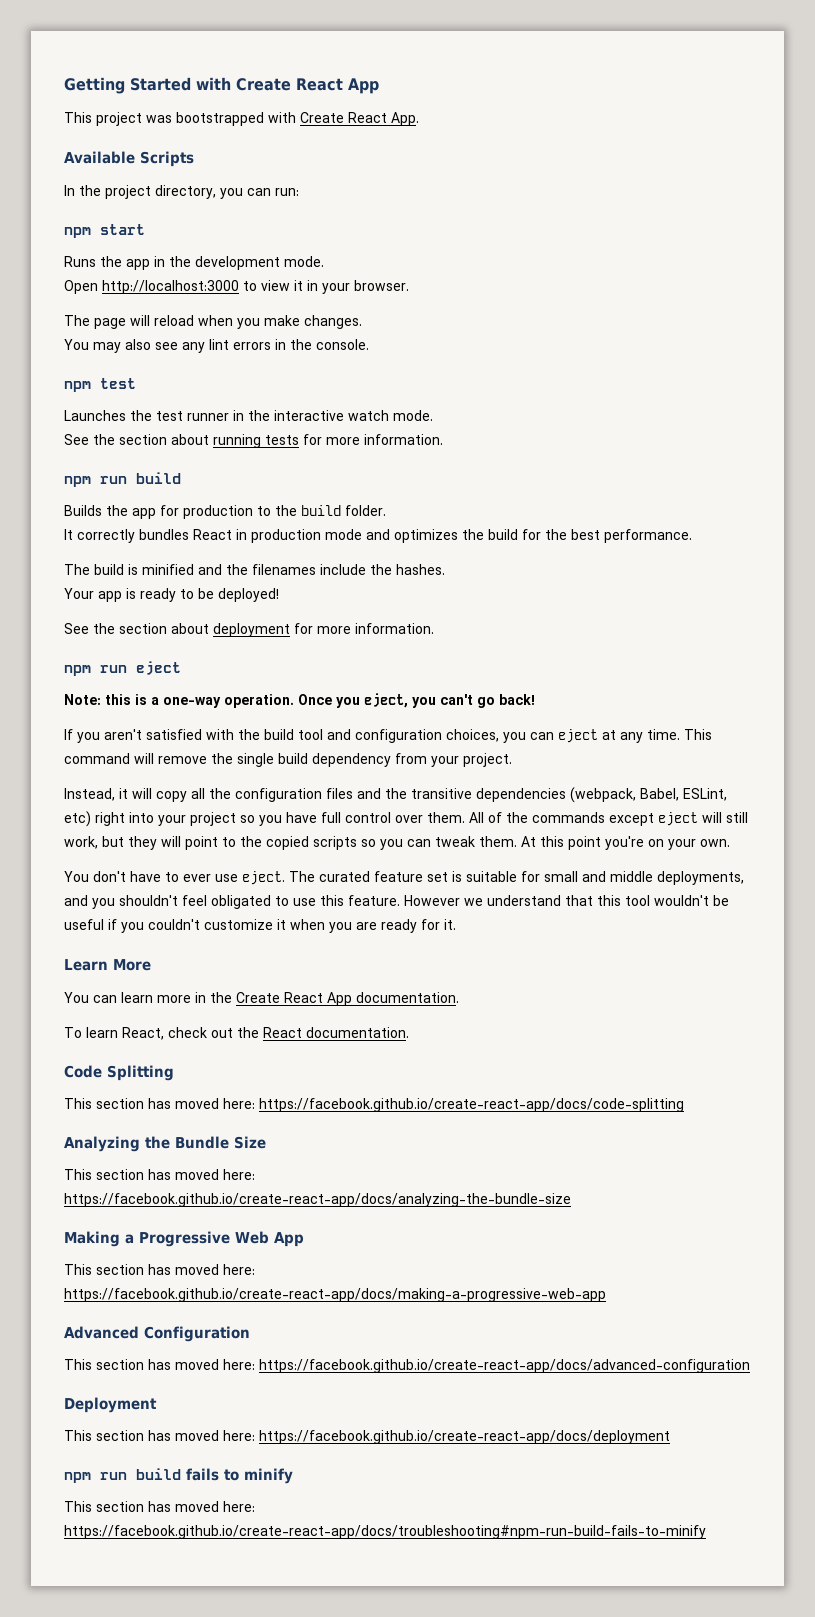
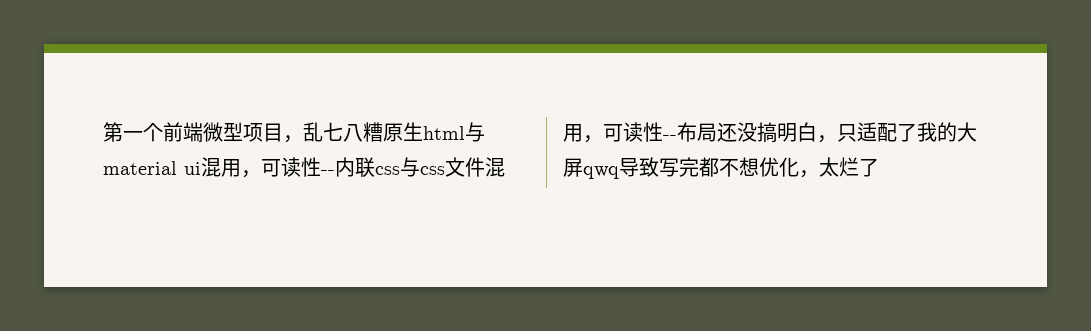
[64,77,379,94] [64,112,419,126] [64,151,194,167] [64,185,299,199] [64,224,145,238] [64,256,324,270] [64,280,409,294] [64,315,362,329] [64,339,369,353] [64,378,136,392] [64,410,433,421] [64,434,443,448] [64,472,181,487] [64,505,386,519] [64,529,692,543] [64,564,445,575] [64,588,279,602] [64,623,434,637] [64,661,181,676] [64,693,535,708] [64,729,712,743] [64,753,512,767] [64,787,727,803] [64,811,748,827] [64,836,730,850] [64,871,744,885] [64,895,729,909] [64,919,456,933] [64,959,151,971] [64,992,459,1006] [64,1027,409,1040] [64,1065,174,1081] [64,1098,684,1112] [64,1136,266,1152] [64,1169,255,1180] [64,1193,571,1207] [64,1231,304,1247] [64,1264,255,1275] [64,1288,606,1302] [64,1326,250,1342] [64,1359,750,1373] [64,1397,157,1413] [64,1430,670,1444] [64,1468,293,1484] [64,1501,255,1512] [64,1525,706,1539] Getting Started with Create React App // This project was bootstrapped with Create React App. // Available Scripts // In the project directory, you can run: // npm start // Runs the app in the development mode. // Open http://localhost:3000 to view it in your browser. // The page will reload when you make changes. // You may also see any lint errors in the console. // npm test // Launches the test runner in the interactive watch mode. // See the section about running tests for more information. // npm run build // Builds the app for production to the build folder. // It correctly bundles React in production mode and optimizes the build for the best performance. // The build is minified and the filenames include the hashes. // Your app is ready to be deployed! // See the section about deployment for more information. // npm run eject // Note: this is a one-way operation. Once you eject, you can't go back! // If you aren't satisfied with the build tool and configuration choices, you can eject at any time. This command will remove the single build dependency from your project. // Instead, it will copy all the configuration files and the transitive dependencies (webpack, Babel, ESLint, etc) right into your project so you have full control over them. All of the commands except eject will still work, but they will point to the copied scripts so you can tweak them. At this point you're on your own. // You don't have to ever use eject. The curated feature set is suitable for small and middle deployments, and you shouldn't feel obligated to use this feature. However we understand that this tool wouldn't be useful if you couldn't customize it when you are ready for it. // Learn More // You can learn more in the Create React App documentation. // To learn React, check out the React documentation. // Code Splitting // This section has moved here: https://facebook.github.io/create-react-app/docs/code-splitting // Analyzing the Bundle Size // This section has moved here: https://facebook.github.io/create-react-app/docs/analyzing-the-bundle-size // Making a Progressive Web App // This section has moved here: https://facebook.github.io/create-react-app/docs/making-a-progressive-web-app // Advanced Configuration // This section has moved here: https://facebook.github.io/create-react-app/docs/advanced-configuration // Deployment // This section has moved here: https://facebook.github.io/create-react-app/docs/deployment // npm run build fails to minify // This section has moved here: https://facebook.github.io/create-react-app/docs/troubleshooting#npm-run-build-fails-to-minify -> [103,122,485,143] [103,157,505,178] [563,122,977,143] [563,157,879,179] 第一个前端微型项目，乱七八糟原生html与material ui混用，可读性--内联css与css文件混用，可读性--布局还没搞明白，只适配了我的大屏qwq导致写完都不想优化，太烂了

